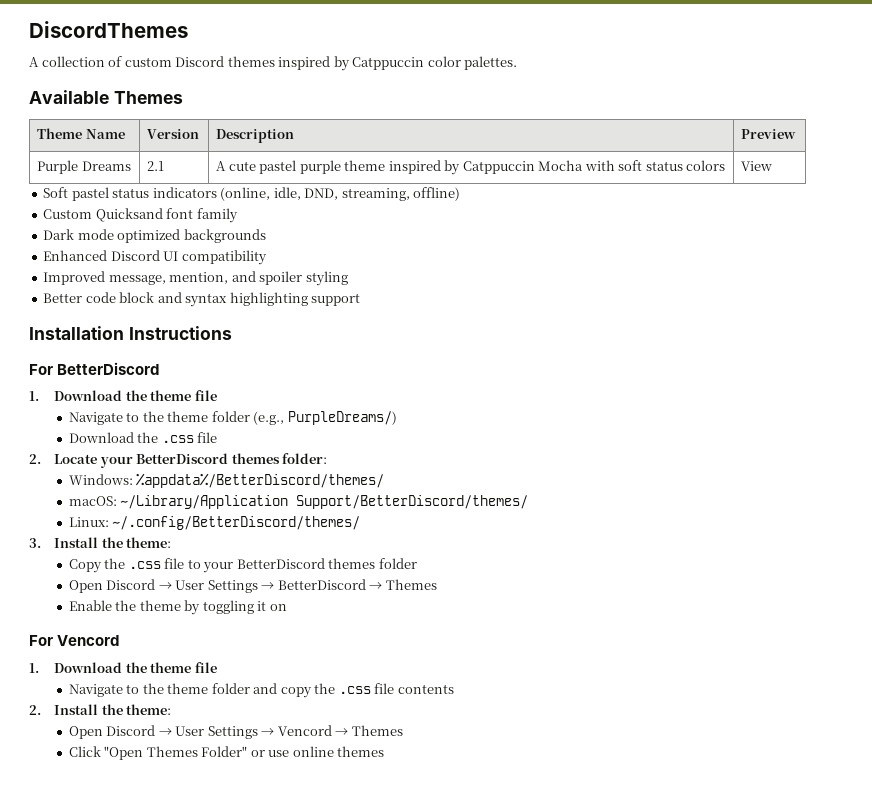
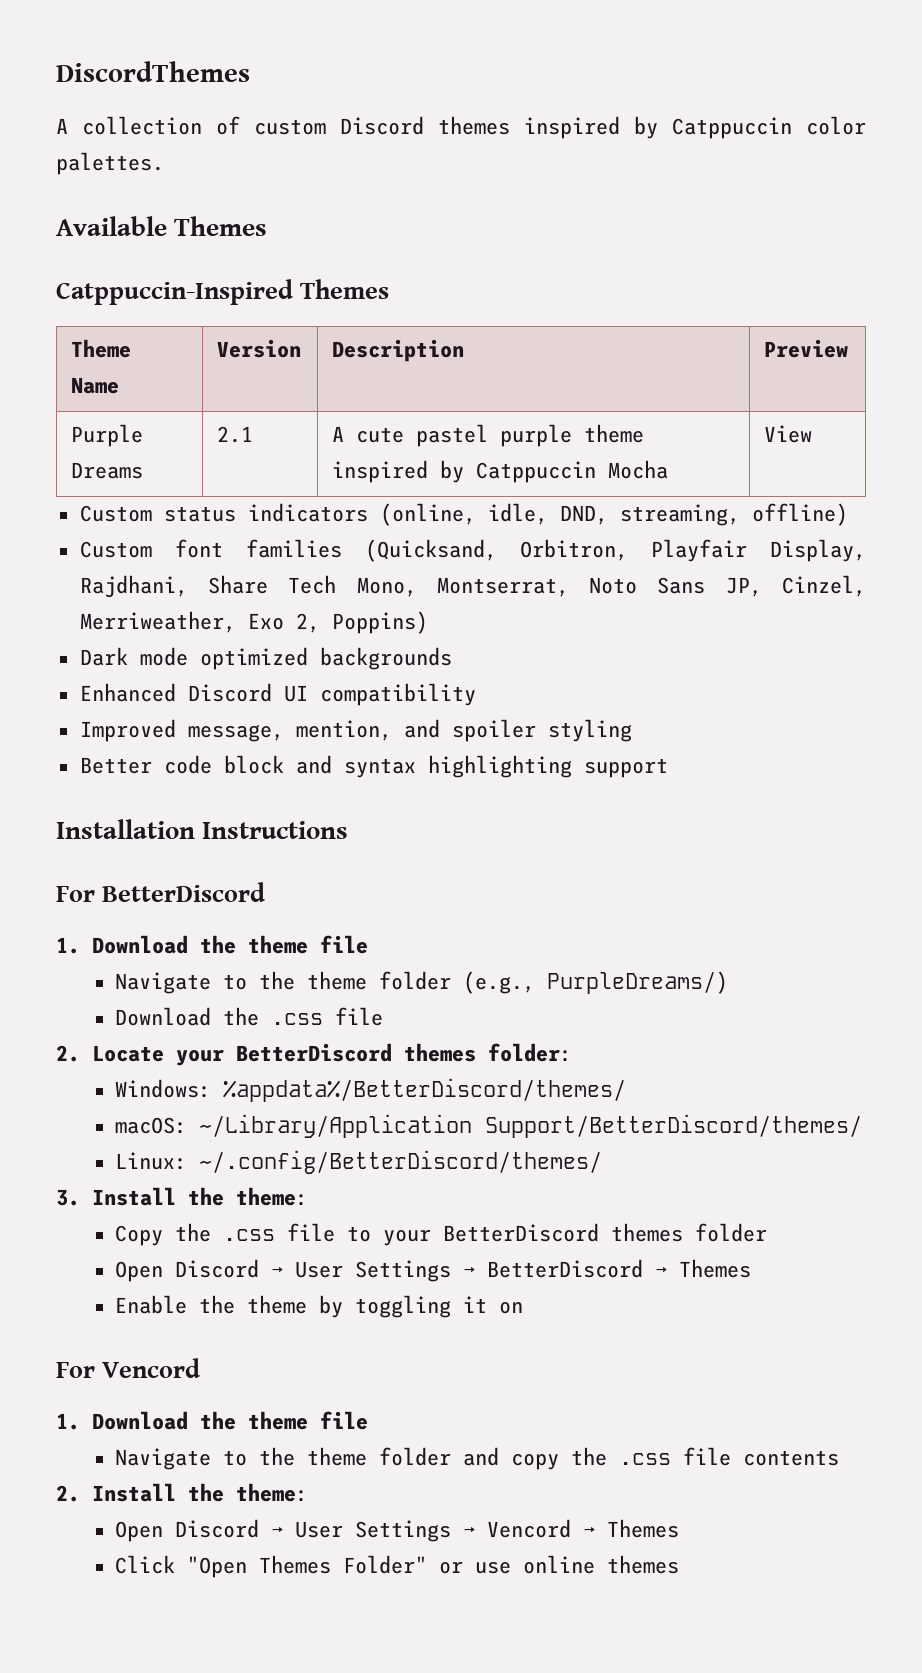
(183, 97) none -> [56,279,389,305] // Catppuccin-Inspired Themes
[584,160,726,171] with soft status colors -> (669, 469) none
[43,187,109,201] Soft pastel -> [79,505,152,522] Custom
[95,208,238,223] Quicksand font family -> [174,539,866,562] [79,575,867,598] [79,611,428,634] font families (Quicksand, Orbitron, Playfair Display, Rajdhani, Share Tech Mono, Montserrat, Noto Sans JP, Cinzel, Merriweather, Exo 2, Poppins)

